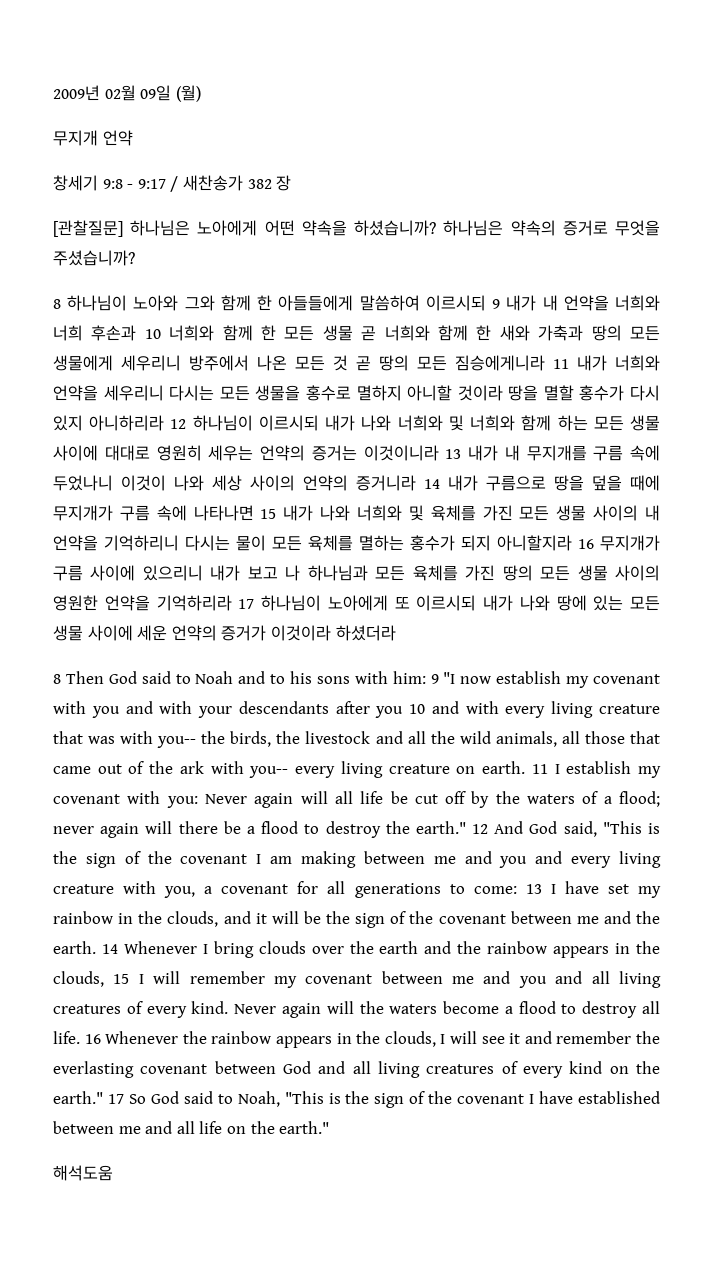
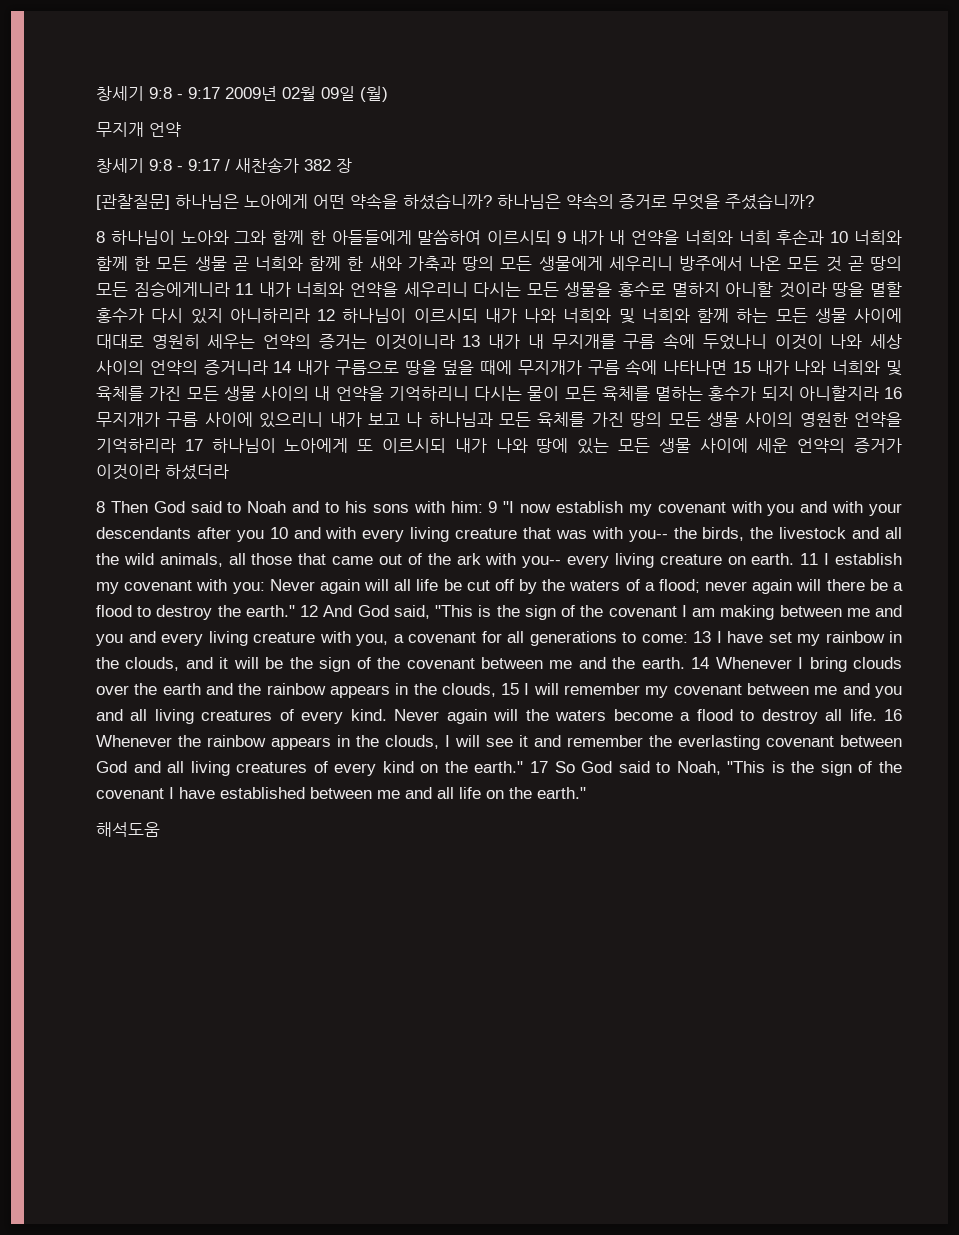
(53, 93) none -> [96,86,220,101] 창세기 9:8 - 9:17

